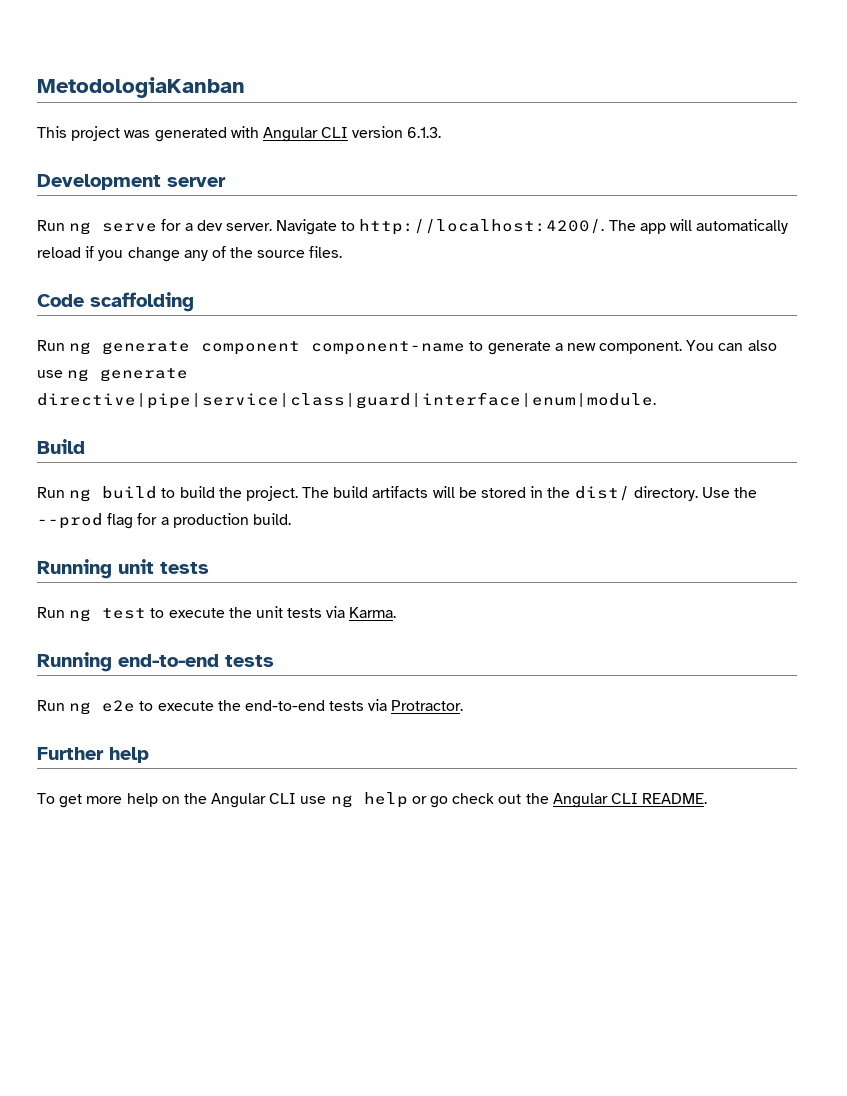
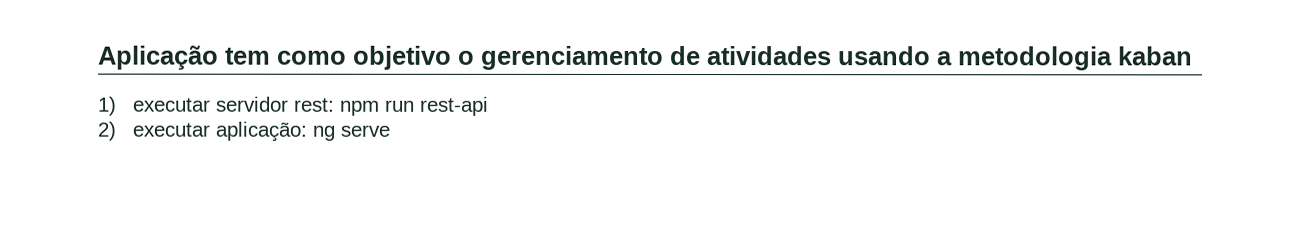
[37,77,245,98] [37,126,442,142] [37,174,226,190] [37,219,789,235] [37,246,343,262] [37,292,194,312] [37,340,777,355] [37,368,189,382] [37,392,656,409] [37,439,85,454] [37,486,758,502] [37,513,291,529] [37,559,209,579] [37,606,397,622] [37,652,274,672] [37,699,464,715] [37,747,149,763] [37,792,708,808] MetodologiaKanban // This project was generated with Angular CLI version 6.1.3. // Development server // Run ng serve for a dev server. Navigate to http://localhost:4200/. The app will automatically reload if you change any of the source files. // Code scaffolding // Run ng generate component component-name to generate a new component. You can also use ng generate directive|pipe|service|class|guard|interface|enum|module. // Build // Run ng build to build the project. The build artifacts will be stored in the dist/ directory. Use the --prod flag for a production build. // Running unit tests // Run ng test to execute the unit tests via Karma. // Running end-to-end tests // Run ng e2e to execute the end-to-end tests via Protractor. // Further help // To get more help on the Angular CLI use ng help or go check out the Angular CLI README. -> [98,45,1193,71] [97,96,490,116] [97,121,391,142] Aplicação tem como objetivo o gerenciamento de atividades usando a metodologia kaban // 1) executar servidor rest: npm run rest-api // 2) executar aplicação: ng serve

